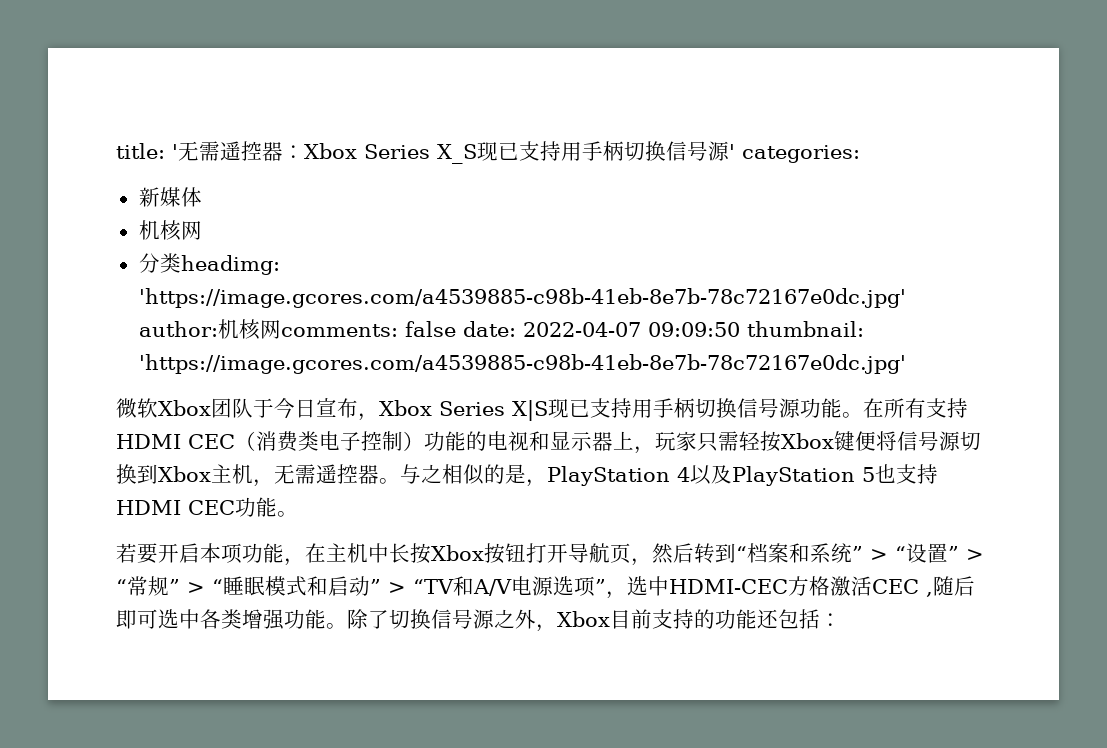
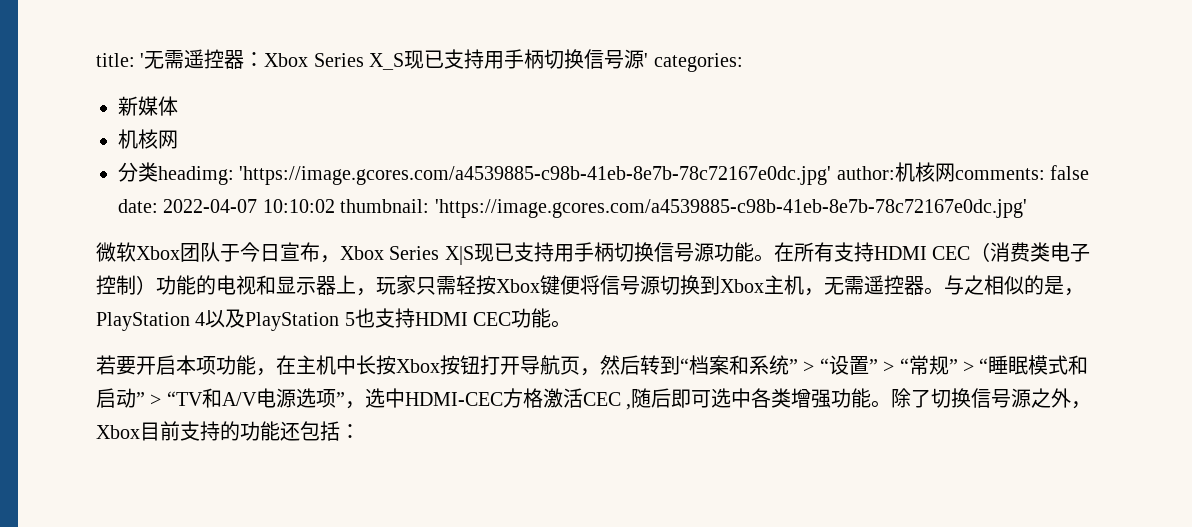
[647,322,740,337] 09:09:50 -> [262,199,335,213] 10:10:02

